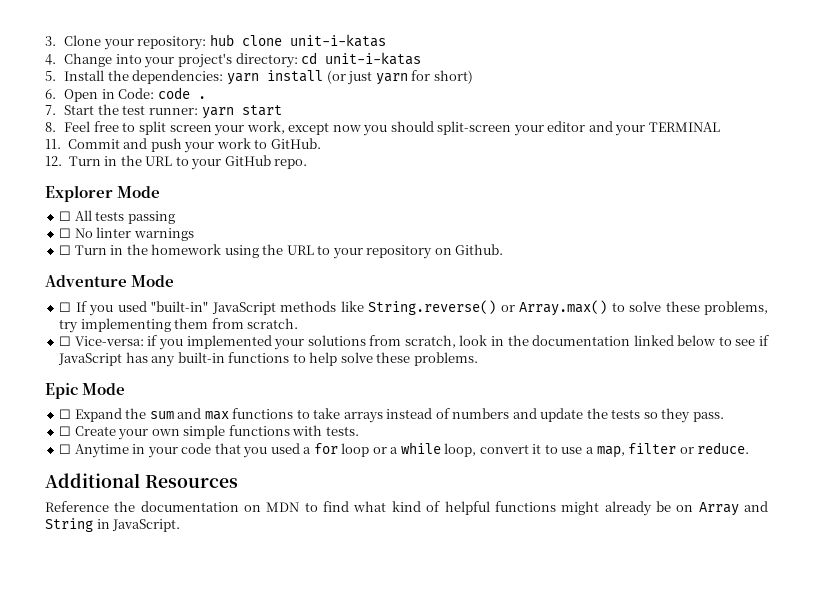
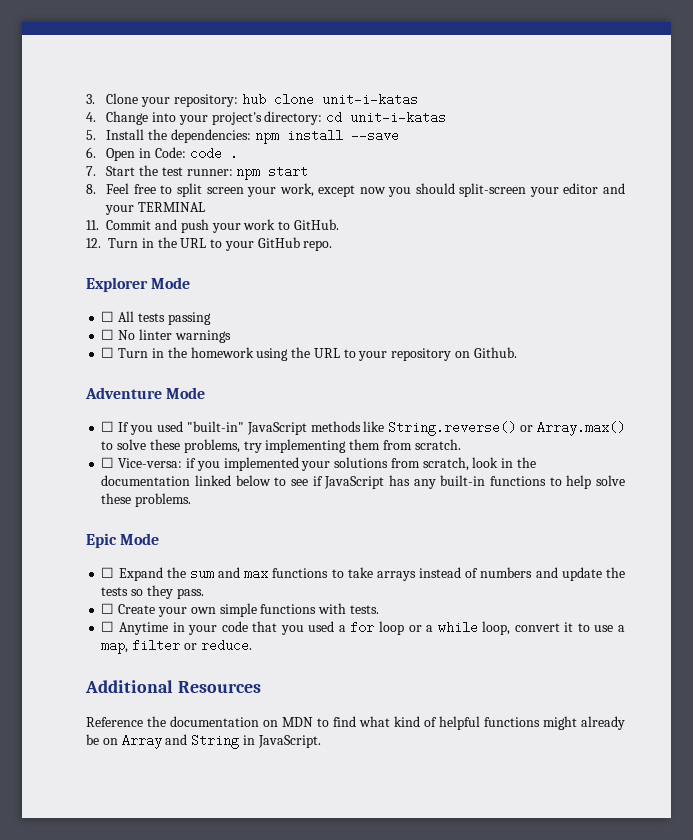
[226,70,473,85] yarn install (or just yarn for short) -> [254,129,399,144] npm install --save
[201,107,234,119] yarn -> [236,169,261,180] npm

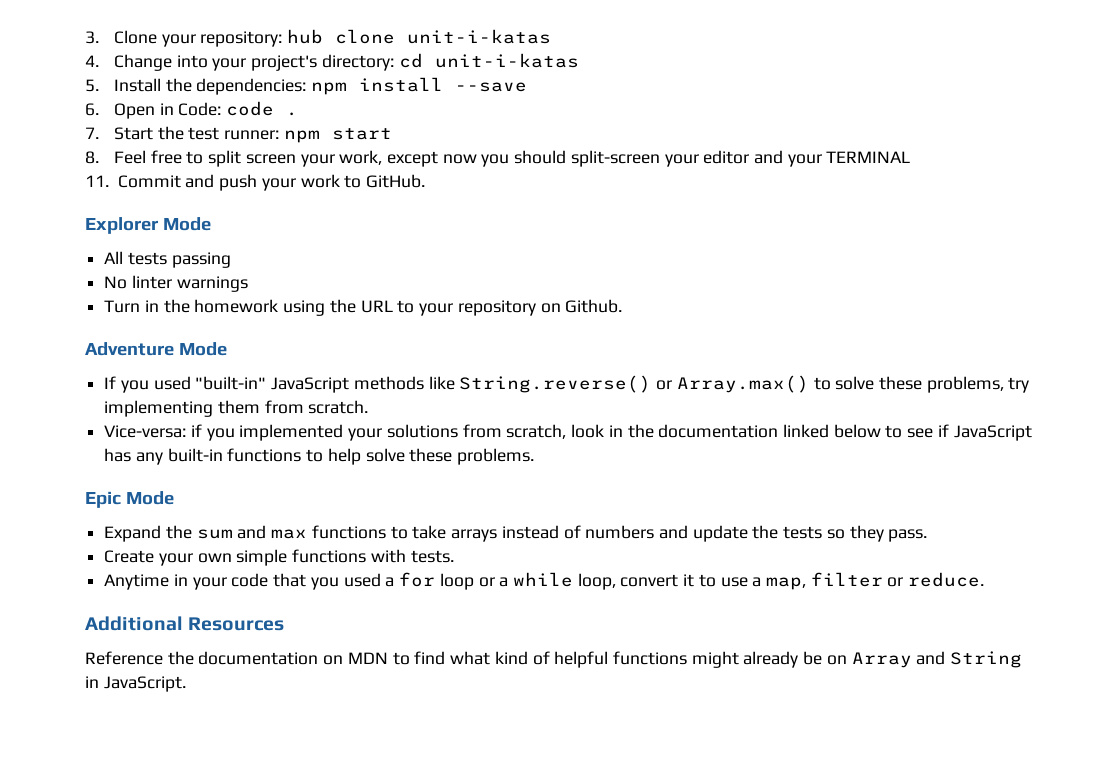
[86,237,333,251] // 12. Turn in the URL to your GitHub repo. -> (426, 181) none
[101,311,115,322] ☐ -> (211, 224) none
[101,329,115,340] ☐ -> (231, 260) none
[101,347,115,358] ☐ -> (248, 284) none
[101,421,115,432] ☐ -> (227, 349) none
[101,457,115,468] ☐ -> (369, 407) none
[101,567,115,578] ☐ -> (174, 498) none
[101,603,115,614] ☐ -> (928, 535) none
[101,621,115,632] ☐ -> (454, 556) none

